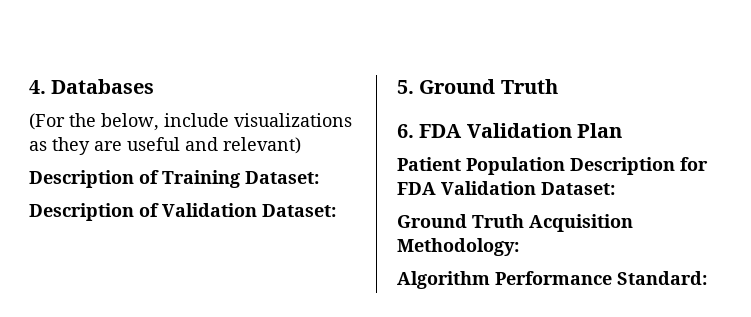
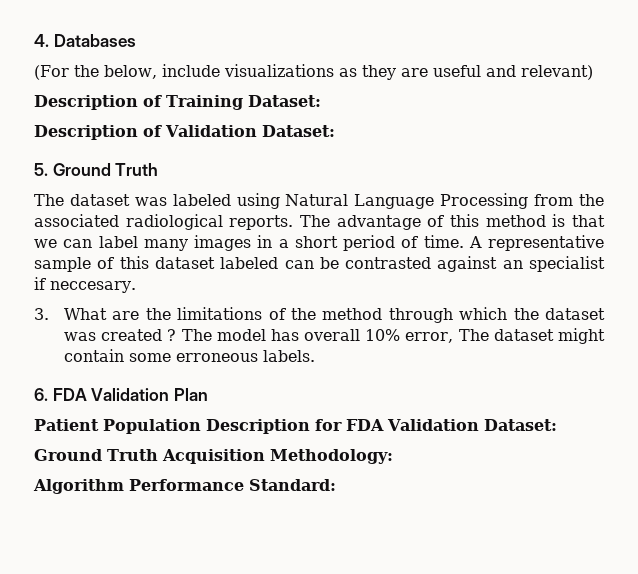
(558, 86) none -> [34,193,605,209] [34,214,606,230] [34,235,604,251] [34,256,605,272] [34,277,136,293] [34,307,605,323] [63,328,606,344] [63,349,315,362] // The dataset was labeled using Natural Language Processing from the associated radiological reports. The advantage of this method is that we can label many images in a short period of time. A representative sample of this dataset labeled can be contrasted against an specialist if neccesary. // 3. What are the limitations of the method through which the dataset was created ? The model has overall 10% error, The dataset might contain some erroneous labels.

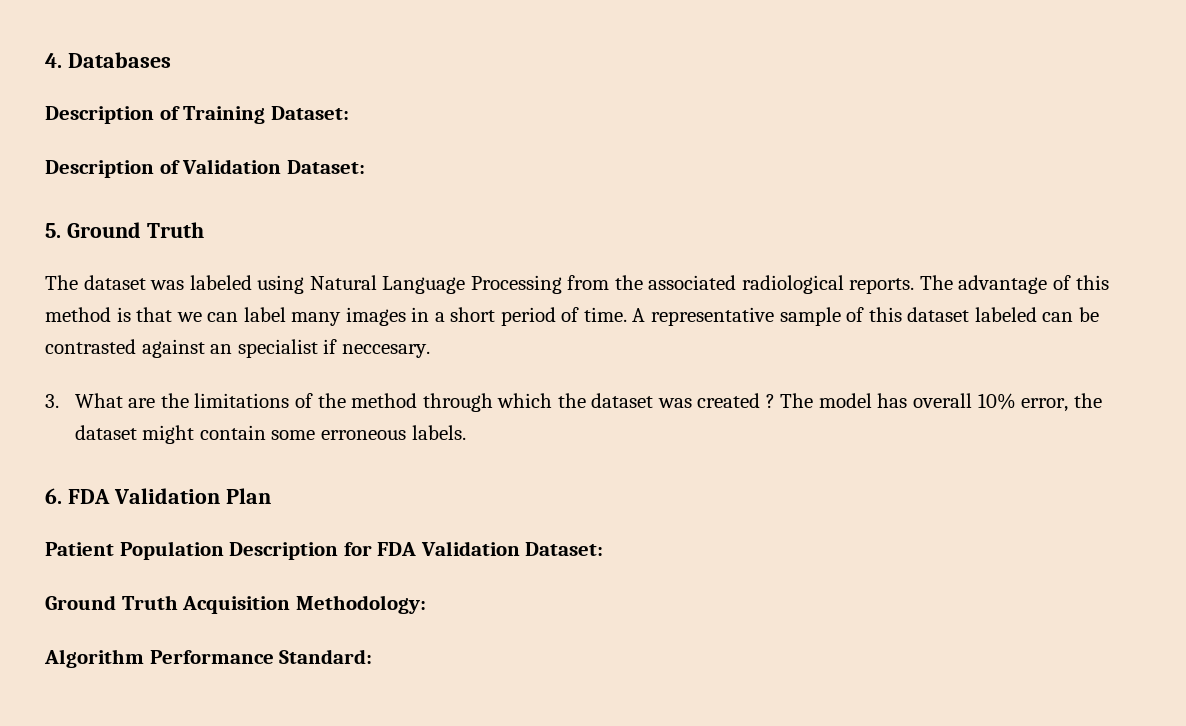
[34,64,593,80] // (For the below, include visualizations as they are useful and relevant) -> (171, 60) none
[458,329,489,341] The -> [1073,393,1102,408] the

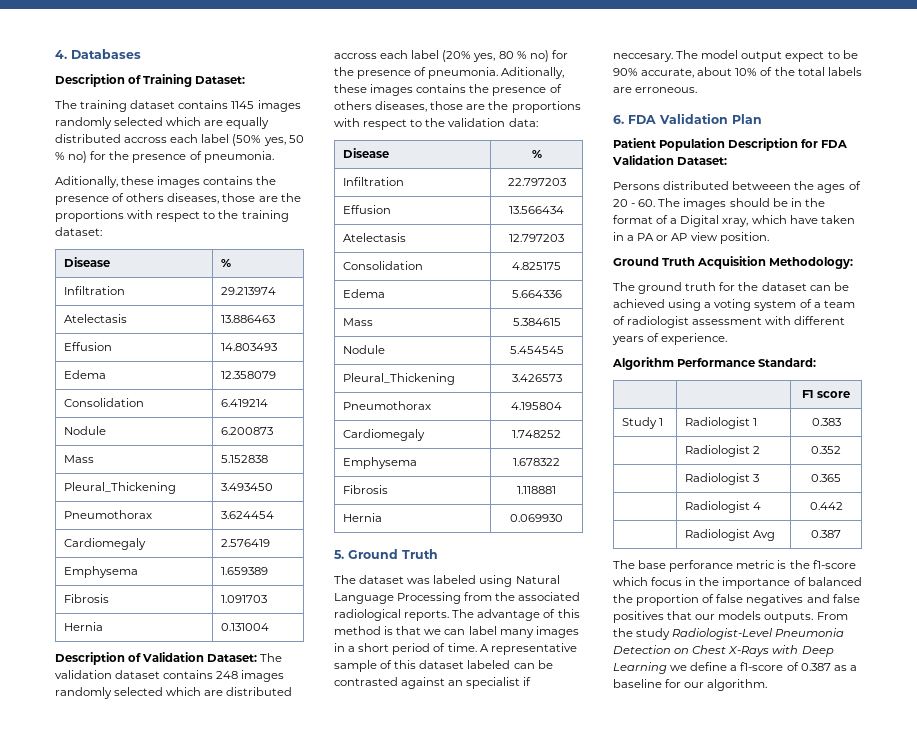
[45,159,365,178] Description of Validation Dataset: -> [55,100,301,112] [55,117,270,129] [55,134,304,146] [55,151,274,163] [55,176,277,188] [55,193,301,205] [55,210,289,222] [55,227,102,236] [63,257,110,267] [220,259,231,267] [63,286,125,295] [220,287,276,295] [63,314,127,323] [220,315,275,323] [63,342,112,351] [220,343,277,351] [63,370,106,379] [220,371,276,379] [63,398,144,407] [220,399,268,407] [63,426,106,435] [220,427,273,435] [63,455,94,463] [220,455,268,463] [63,482,176,494] [220,483,273,491] [63,510,152,519] [220,511,274,519] [63,538,146,550] [220,539,270,547] [63,566,138,578] [220,567,268,575] [63,594,109,603] [220,595,267,603] [63,622,103,631] [220,623,269,631] [55,652,283,665] [55,670,285,682] [55,687,293,699] [334,50,568,62] [334,67,565,79] [334,84,562,96] [334,101,581,113] [334,118,538,130] [342,148,389,158] [531,150,542,158] [342,177,404,186] [507,178,566,186] [342,205,391,214] [509,206,564,214] [342,233,406,242] [509,234,564,242] [342,261,423,270] [512,262,561,270] [342,289,385,298] [511,290,562,298] [342,318,373,326] [512,318,561,326] [342,345,385,354] [509,346,564,354] [342,373,455,385] [511,374,562,382] [342,401,431,410] [511,402,562,410] [342,429,425,441] [512,430,561,438] [342,457,417,469] [513,458,560,466] [342,485,388,494] [517,486,556,494] [342,513,382,522] [510,514,563,522] The training dataset contains 1145 images randomly selected which are equally distributed accross each label (50% yes, 50 % no) for the presence of pneumonia. // Aditionally, these images contains the presence of others diseases, those are the proportions with respect to the training dataset: // Disease | % // Infiltration | 29.213974 // Atelectasis | 13.886463 // Effusion | 14.803493 // Edema | 12.358079 // Consolidation | 6.419214 // Nodule | 6.200873 // Mass | 5.152838 // Pleural_Thickening | 3.493450 // Pneumothorax | 3.624454 // Cardiomegaly | 2.576419 // Emphysema | 1.659389 // Fibrosis | 1.091703 // Hernia | 0.131004 // Description of Validation Dataset: The validation dataset contains 248 images randomly selected which are distributed accross each label (20% yes, 80 % no) for the presence of pneumonia. Aditionally, these images contains the presence of others diseases, those are the proportions with respect to the validation data: // Disease | % // Infiltration | 22.797203 // Effusion | 13.566434 // Atelectasis | 12.797203 // Consolidation | 4.825175 // Edema | 5.664336 // Mass | 5.384615 // Nodule | 5.454545 // Pleural_Thickening | 3.426573 // Pneumothorax | 4.195804 // Cardiomegaly | 1.748252 // Emphysema | 1.678322 // Fibrosis | 1.118881 // Hernia | 0.069930
[45,393,1102,412] [74,425,466,444] // 3. What are the limitations of the method through which the dataset was created ? The model has overall 10% error, the dataset might contain some erroneous labels. -> [676,50,858,62] [613,67,862,78] [613,87,698,93] The model output expect to be 90% accurate, about 10% of the total labels are erroneous.
[45,595,426,614] [44,649,373,668] Ground Truth Acquisition Methodology: // Algorithm Performance Standard: -> [613,181,861,193] [613,198,825,210] [613,215,855,227] [613,232,769,244] [613,256,854,269] [613,282,849,294] [613,299,855,311] [613,316,846,328] [612,333,728,345] [612,357,817,370] [801,390,851,398] [621,417,664,429] [684,417,758,429] [811,418,841,426] [684,445,761,457] [811,446,841,454] [684,473,760,485] [811,474,841,482] [684,501,762,513] [809,502,843,510] [684,529,776,541] [811,530,841,538] [613,560,856,572] [613,577,862,589] [613,594,860,606] [613,611,848,623] [613,628,845,640] [613,645,834,657] [613,662,857,674] [613,679,768,691] Persons distributed betweeen the ages of 20 - 60. The images should be in the format of a Digital xray, which have taken in a PA or AP view position. // Ground Truth Acquisition Methodology: // The ground truth for the dataset can be achieved using a voting system of a team of radiologist assessment with different years of experience. // Algorithm Performance Standard: // | | F1 score // Study 1 | Radiologist 1 | 0.383 // | Radiologist 2 | 0.352 // | Radiologist 3 | 0.365 // | Radiologist 4 | 0.442 // | Radiologist Avg | 0.387 // The base perforance metric is the f1-score which focus in the importance of balanced the proportion of false negatives and false positives that our models outputs. From the study Radiologist-Level Pneumonia Detection on Chest X-Rays with Deep Learning we define a f1-score of 0.387 as a baseline for our algorithm.

